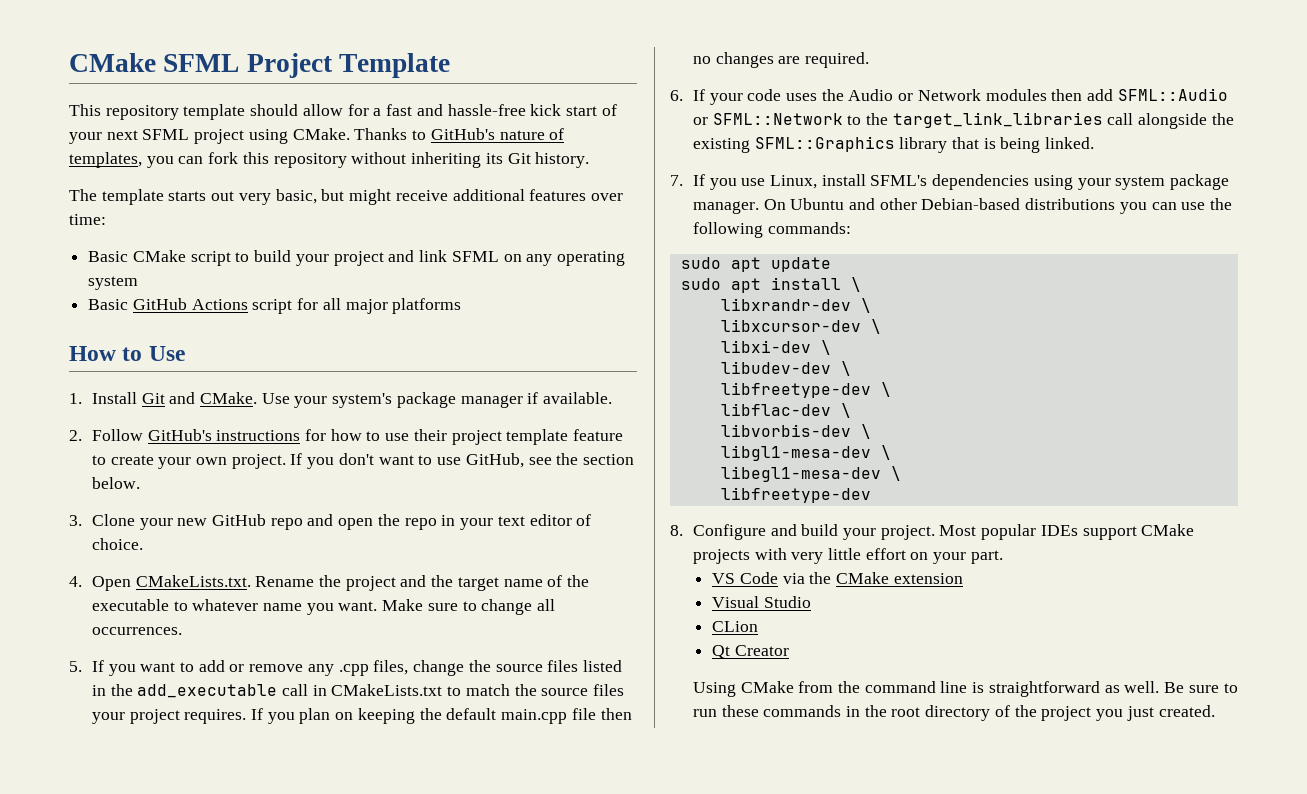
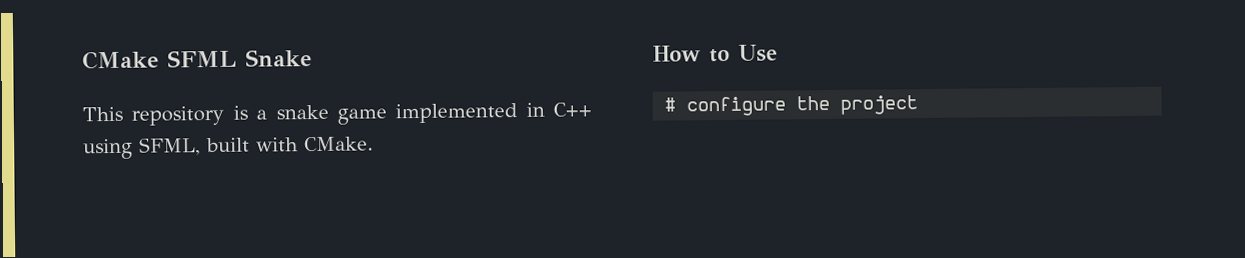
[246,53,451,78] Project Template -> [245,49,312,67] Snake
[183,104,617,120] [69,128,565,144] [69,152,590,168] [69,189,623,205] [69,214,106,225] [88,250,625,266] [88,276,139,290] [88,298,462,314] [69,346,185,361] [69,392,613,408] [69,429,624,445] [91,453,634,469] [91,477,140,489] [69,514,592,530] [91,538,143,550] [69,575,590,591] [91,599,556,615] [91,627,182,635] [69,660,622,676] [91,684,625,698] [91,708,632,724] [692,52,869,68] [670,88,1228,105] [692,112,1234,129] [692,136,1095,153] [670,174,1230,190] [692,198,1233,214] [692,222,851,238] [680,257,831,272] [680,277,861,293] [720,298,871,313] [720,319,881,334] [720,340,831,355] [720,361,851,376] [720,382,891,398] [720,403,851,418] [720,424,871,439] [720,445,891,461] [720,466,901,482] [720,487,871,503] [670,524,1195,540] [692,548,1003,564] [712,572,963,584] [712,596,811,608] [712,621,759,632] [712,645,789,659] [692,681,1238,697] [692,705,1215,721] template should allow for a fast and hassle-free kick start of your next SFML project using CMake. Thanks to GitHub's nature of templates, you can fork this repository without inheriting its Git history. // The template starts out very basic, but might receive additional features over time: // Basic CMake script to build your project and link SFML on any operating system // Basic GitHub Actions script for all major platforms // How to Use // 1. Install Git and CMake. Use your system's package manager if available. // 2. Follow GitHub's instructions for how to use their project template feature to create your own project. If you don't want to use GitHub, see the section below. // 3. Clone your new GitHub repo and open the repo in your text editor of choice. // 4. Open CMakeLists.txt. Rename the project and the target name of the executable to whatever name you want. Make sure to change all occurrences. // 5. If you want to add or remove any .cpp files, change the source files listed in the add_executable call in CMakeLists.txt to match the source files your project requires. If you plan on keeping the default main.cpp file then no changes are required. // 6. If your code uses the Audio or Network modules then add SFML::Audio or SFML::Network to the target_link_libraries call alongside the existing SFML::Graphics library that is being linked. // 7. If you use Linux, install SFML's dependencies using your system package manager. On Ubuntu and other Debian-based distributions you can use the following commands: // sudo apt update // sudo apt install \ // libxrandr-dev \ // libxcursor-dev \ // libxi-dev \ // libudev-dev \ // libfreetype-dev \ // libflac-dev \ // libvorbis-dev \ // libgl1-mesa-dev \ // libegl1-mesa-dev \ // libfreetype-dev // 8. Configure and build your project. Most popular IDEs support CMake projects with very little effort on your part. // VS Code via the CMake extension // Visual Studio // CLion // Qt Creator // Using CMake from the command line is straightforward as well. Be sure to run these commands in the root directory of the project you just created. -> [232,102,592,125] [83,136,374,160] [652,44,778,63] [664,95,919,117] is a snake game implemented in C++ using SFML, built with CMake. // How to Use // # configure the project

